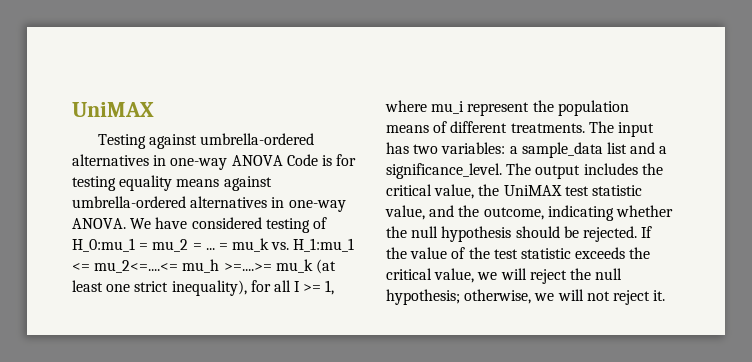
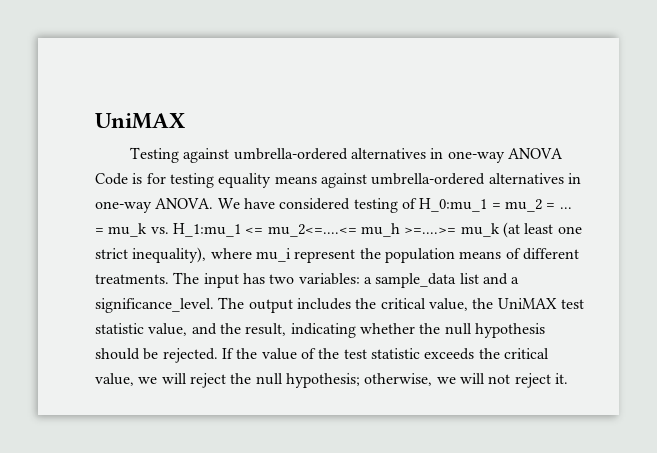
[250,280,335,295] for all I >= 1, -> (207, 255) none
[483,207,544,220] outcome, -> [245,323,287,336] result,

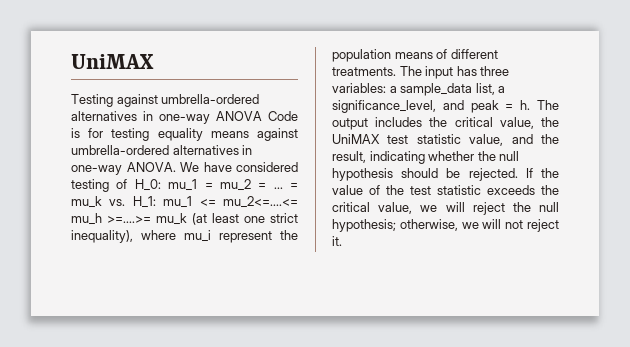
[419,198,488,212] H_0:mu_1 -> [134,179,198,191] H_0: mu_1
[172,223,241,237] H_1:mu_1 -> [132,196,193,208] H_1: mu_1
[269,274,295,284] two -> [480,66,510,76] three
[459,273,520,285] [95,298,214,313] list and a significance_level. -> [475,83,506,95] [332,100,531,113] list, a significance_level, and peak = h.

